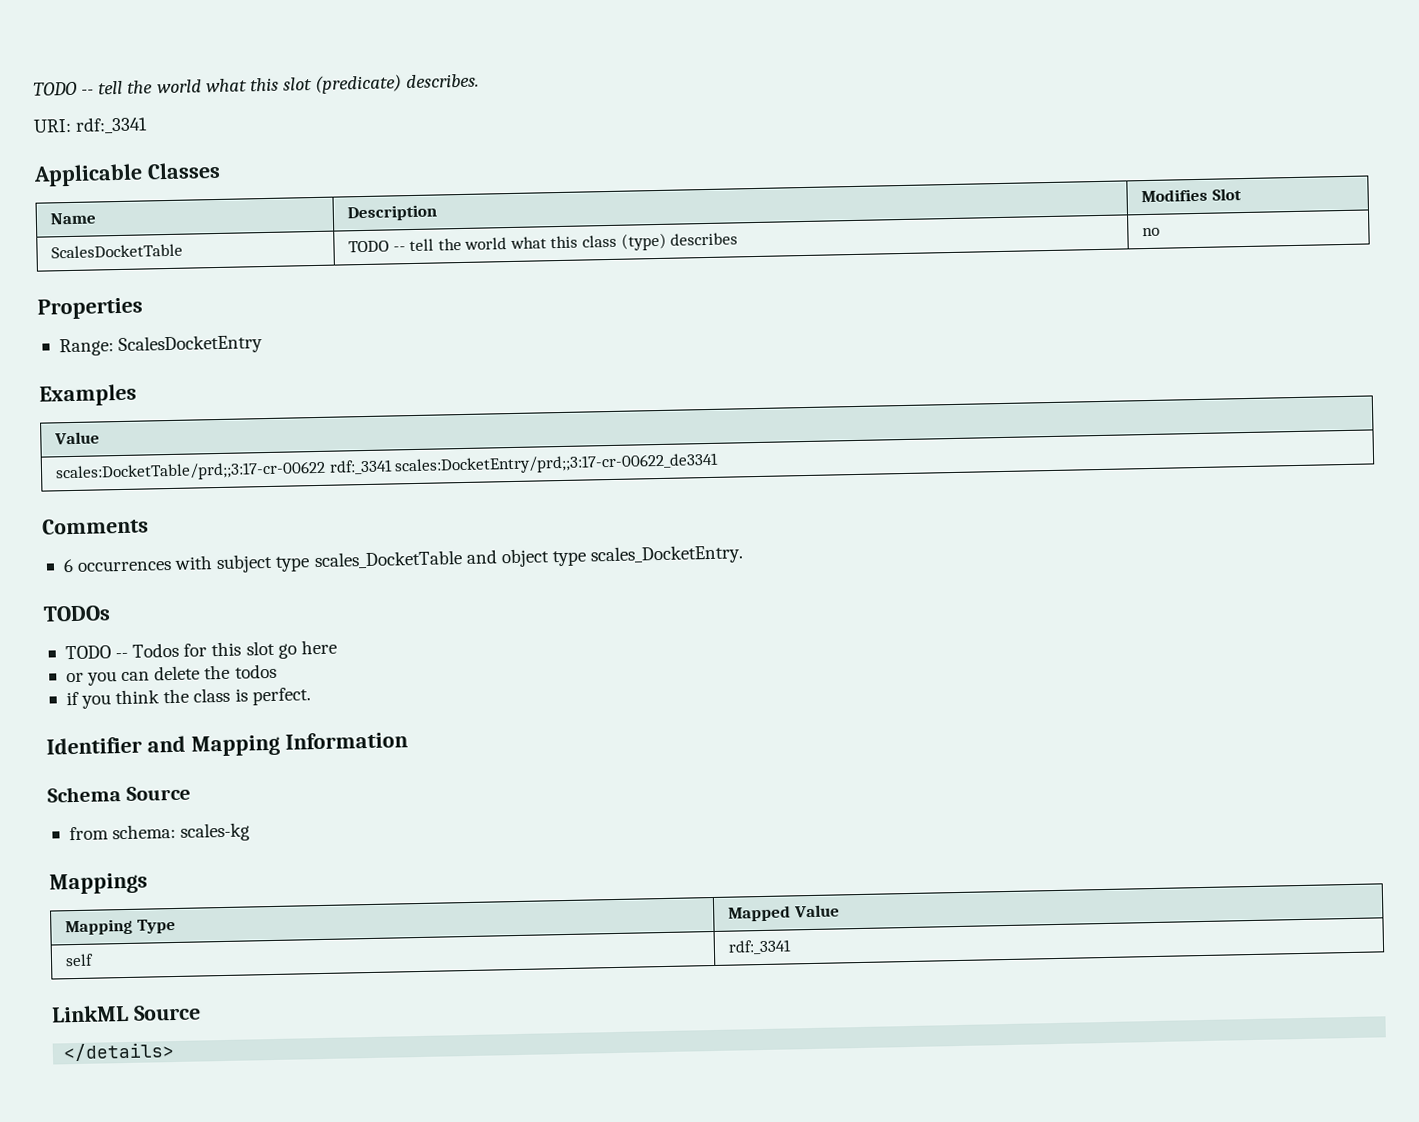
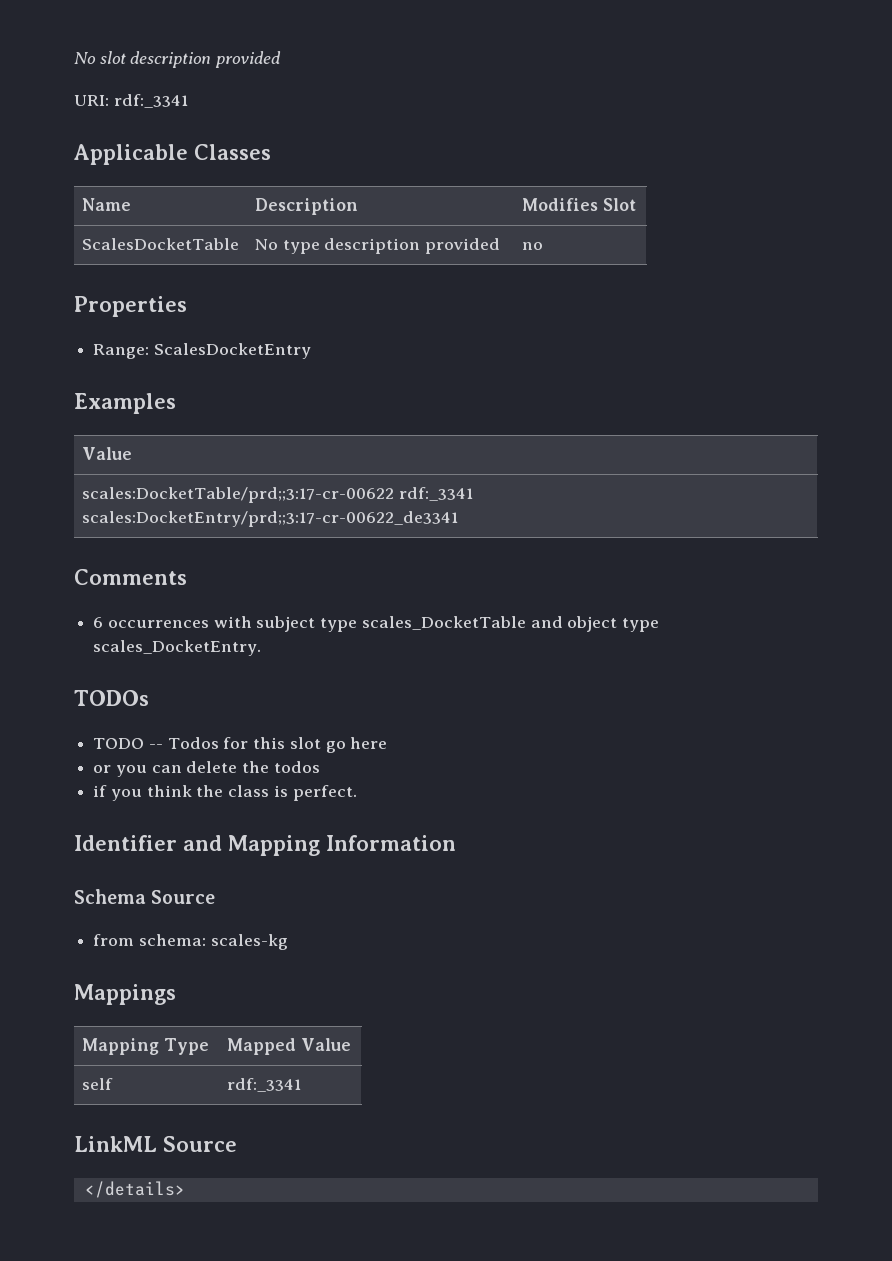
[33,73,480,96] TODO -- tell the world what this slot (predicate) describes. -> [74,51,282,68] No slot description provided
[347,232,739,253] TODO -- tell the world what this class (type) describes -> [254,238,501,254] No type description provided

